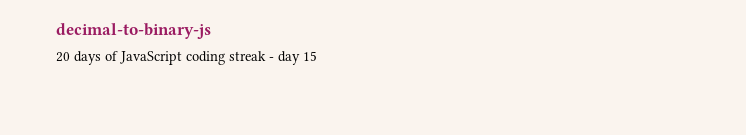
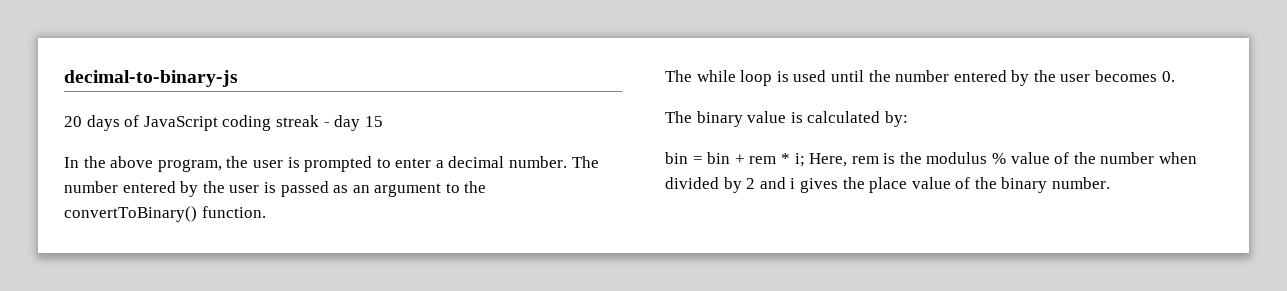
(317, 56) none -> [64,156,599,172] [64,181,487,197] [64,206,266,222] [665,70,1175,86] [665,111,908,127] [665,152,1198,167] [665,177,1111,193] // In the above program, the user is prompted to enter a decimal number. The number entered by the user is passed as an argument to the convertToBinary() function. // The while loop is used until the number entered by the user becomes 0. // The binary value is calculated by: // bin = bin + rem * i; Here, rem is the modulus % value of the number when divided by 2 and i gives the place value of the binary number.

